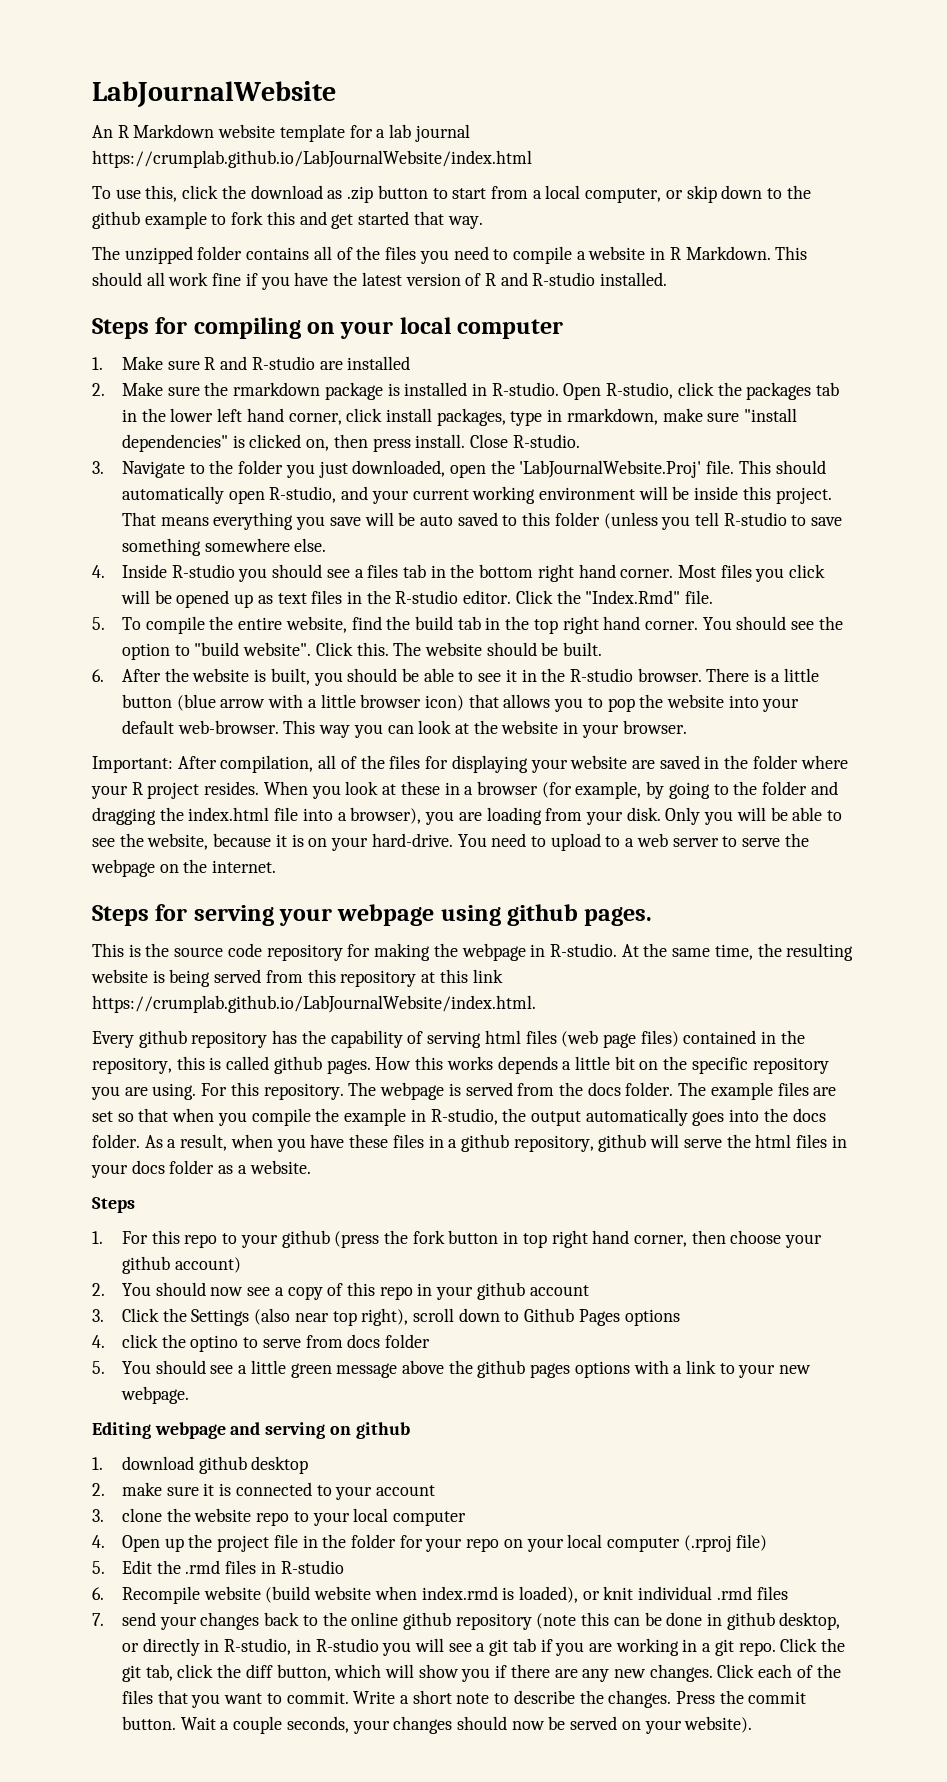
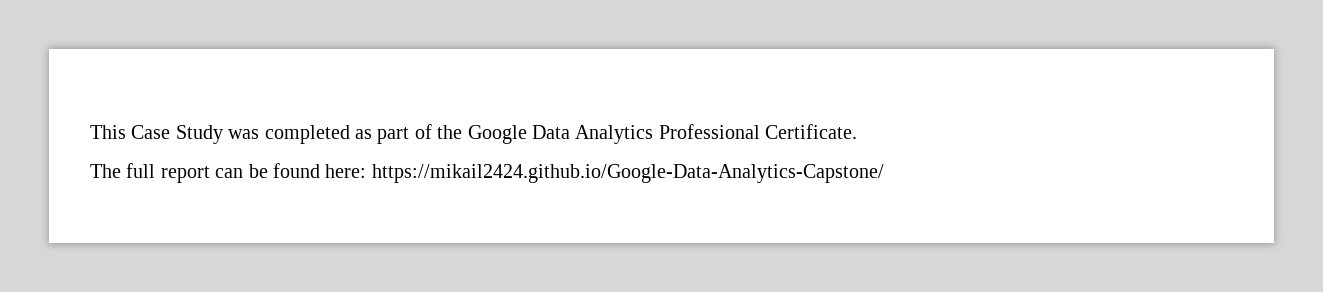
[92,81,336,108] [92,124,470,142] [92,150,532,168] [92,185,811,203] [92,211,483,229] [92,246,808,264] [92,272,668,290] [92,317,564,339] [92,356,411,370] [92,382,840,400] [121,408,798,426] [121,434,580,452] [92,460,826,478] [121,486,832,504] [121,512,843,530] [121,538,327,556] [92,564,826,582] [120,590,714,608] [92,616,843,634] [121,642,603,660] [92,668,819,686] [121,694,800,712] [121,720,687,738] [92,755,848,773] [91,781,838,799] [92,807,843,825] [92,833,809,851] [91,859,277,877] [92,904,653,926] [92,943,854,961] [91,969,503,987] [92,995,536,1013] [92,1030,805,1048] [92,1056,829,1074] [91,1082,837,1100] [92,1108,826,1126] [92,1134,847,1152] [91,1160,311,1178] [92,1197,135,1213] [92,1230,823,1248] [121,1256,241,1274] [92,1282,589,1300] [92,1308,680,1326] [92,1334,430,1352] [92,1360,812,1378] [120,1386,189,1404] [92,1422,410,1439] [92,1456,309,1474] [92,1482,435,1500] [92,1508,466,1526] [92,1534,768,1552] [92,1560,344,1574] [92,1586,788,1604] [92,1612,841,1630] [121,1638,846,1656] [121,1664,841,1682] [121,1690,807,1708] [121,1716,753,1734] LabJournalWebsite // An R Markdown website template for a lab journal https://crumplab.github.io/LabJournalWebsite/index.html // To use this, click the download as .zip button to start from a local computer, or skip down to the github example to fork this and get started that way. // The unzipped folder contains all of the files you need to compile a website in R Markdown. This should all work fine if you have the latest version of R and R-studio installed. // Steps for compiling on your local computer // 1. Make sure R and R-studio are installed // 2. Make sure the rmarkdown package is installed in R-studio. Open R-studio, click the packages tab in the lower left hand corner, click install packages, type in rmarkdown, make sure "install dependencies" is clicked on, then press install. Close R-studio. // 3. Navigate to the folder you just downloaded, open the 'LabJournalWebsite.Proj' file. This should automatically open R-studio, and your current working environment will be inside this project. That means everything you save will be auto saved to this folder (unless you tell R-studio to save something somewhere else. // 4. Inside R-studio you should see a files tab in the bottom right hand corner. Most files you click will be opened up as text files in the R-studio editor. Click the "Index.Rmd" file. // 5. To compile the entire website, find the build tab in the top right hand corner. You should see the option to "build website". Click this. The website should be built. // 6. After the website is built, you should be able to see it in the R-studio browser. There is a little button (blue arrow with a little browser icon) that allows you to pop the website into your default web-browser. This way you can look at the website in your browser. // Important: After compilation, all of the files for displaying your website are saved in the folder where your R project resides. When you look at these in a browser (for example, by going to the folder and dragging the index.html file into a browser), you are loading from your disk. Only you will be able to see the website, because it is on your hard-drive. You need to upload to a web server to serve the webpage on the internet. // Steps for serving your webpage using github pages. // This is the source code repository for making the webpage in R-studio. At the same time, the resulting website is being served from this repository at this link https://crumplab.github.io/LabJournalWebsite/index.html. // Every github repository has the capability of serving html files (web page files) contained in the repository, this is called github pages. How this works depends a little bit on the specific repository you are using. For this repository. The webpage is served from the docs folder. The example files are set so that when you compile the example in R-studio, the output automatically goes into the docs folder. As a result, when you have these files in a github repository, github will serve the html files in your docs folder as a website. // Steps // 1. For this repo to your github (press the fork button in top right hand corner, then choose your github account) // 2. You should now see a copy of this repo in your github account // 3. Click the Settings (also near top right), scroll down to Github Pages options // 4. click the optino to serve from docs folder // 5. You should see a little green message above the github pages options with a link to your new webpage. // Editing webpage and serving on github // 1. download github desktop // 2. make sure it is connected to your account // 3. clone the website repo to your local computer // 4. Open up the project file in the folder for your repo on your local computer (.rproj file) // 5. Edit the .rmd files in R-studio // 6. Recompile website (build website when index.rmd is loaded), or knit individual .rmd files // 7. send your changes back to the online github repository (note this can be done in github desktop, or directly in R-studio, in R-studio you will see a git tab if you are working in a git repo. Click the git tab, click the diff button, which will show you if there are any new changes. Click each of the files that you want to commit. Write a short note to describe the changes. Press the commit button. Wait a couple seconds, your changes should now be served on your website). -> [90,124,858,144] [90,163,884,183] This Case Study was completed as part of the Google Data Analytics Professional Certificate. // The full report can be found here: https://mikail2424.github.io/Google-Data-Analytics-Capstone/

